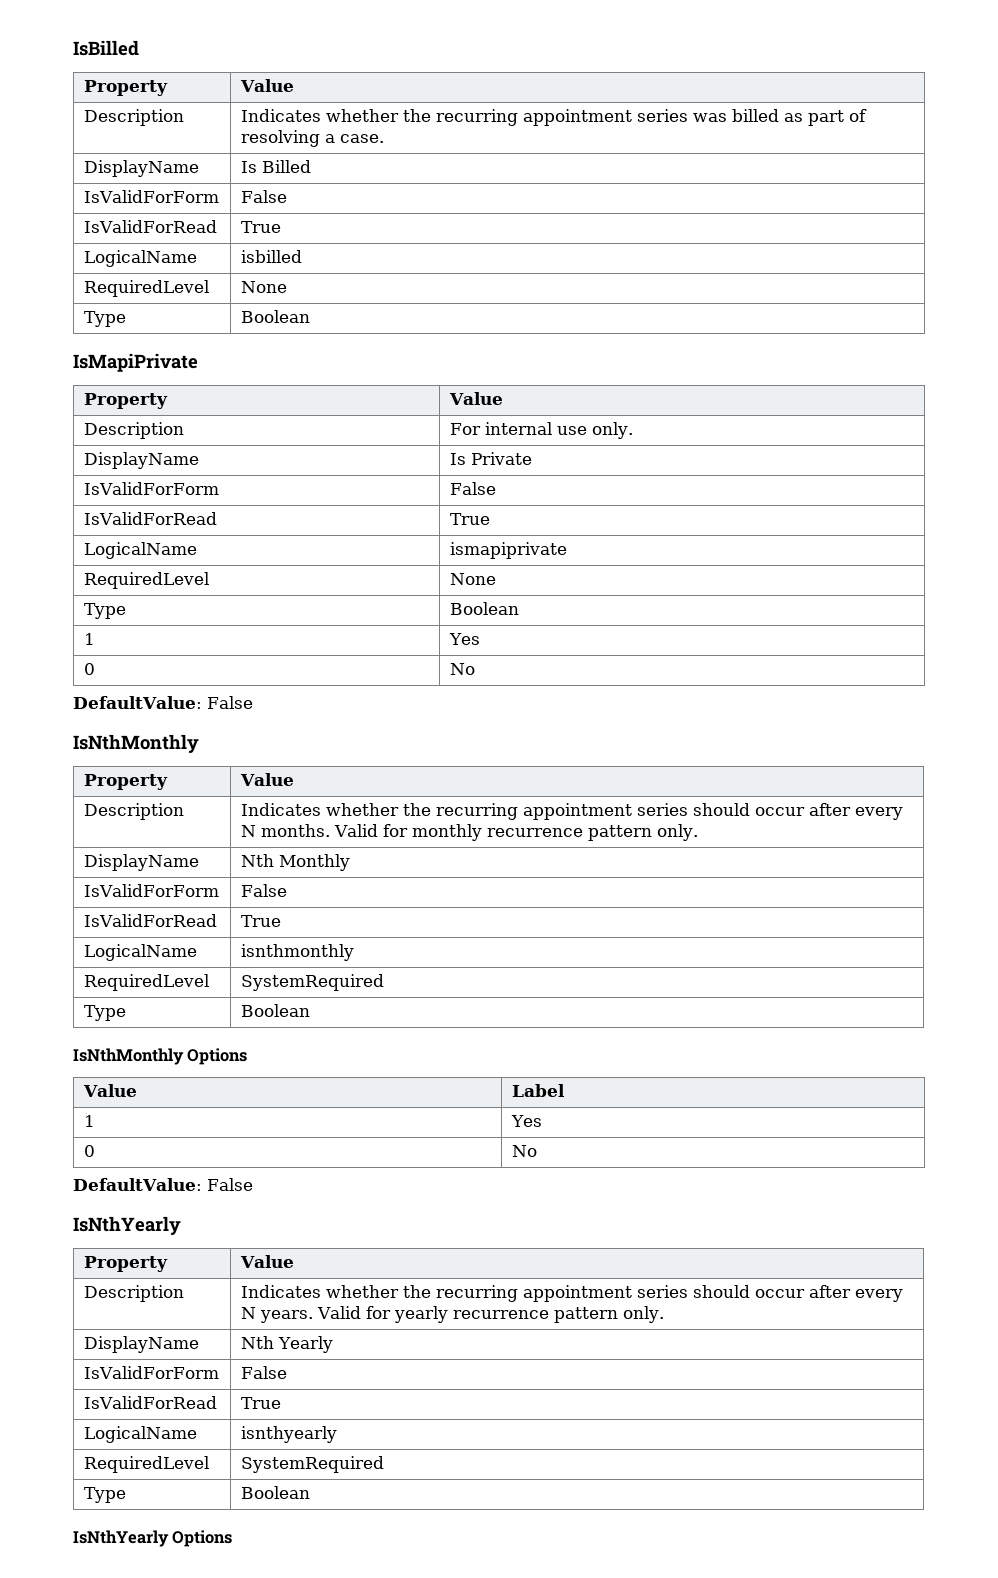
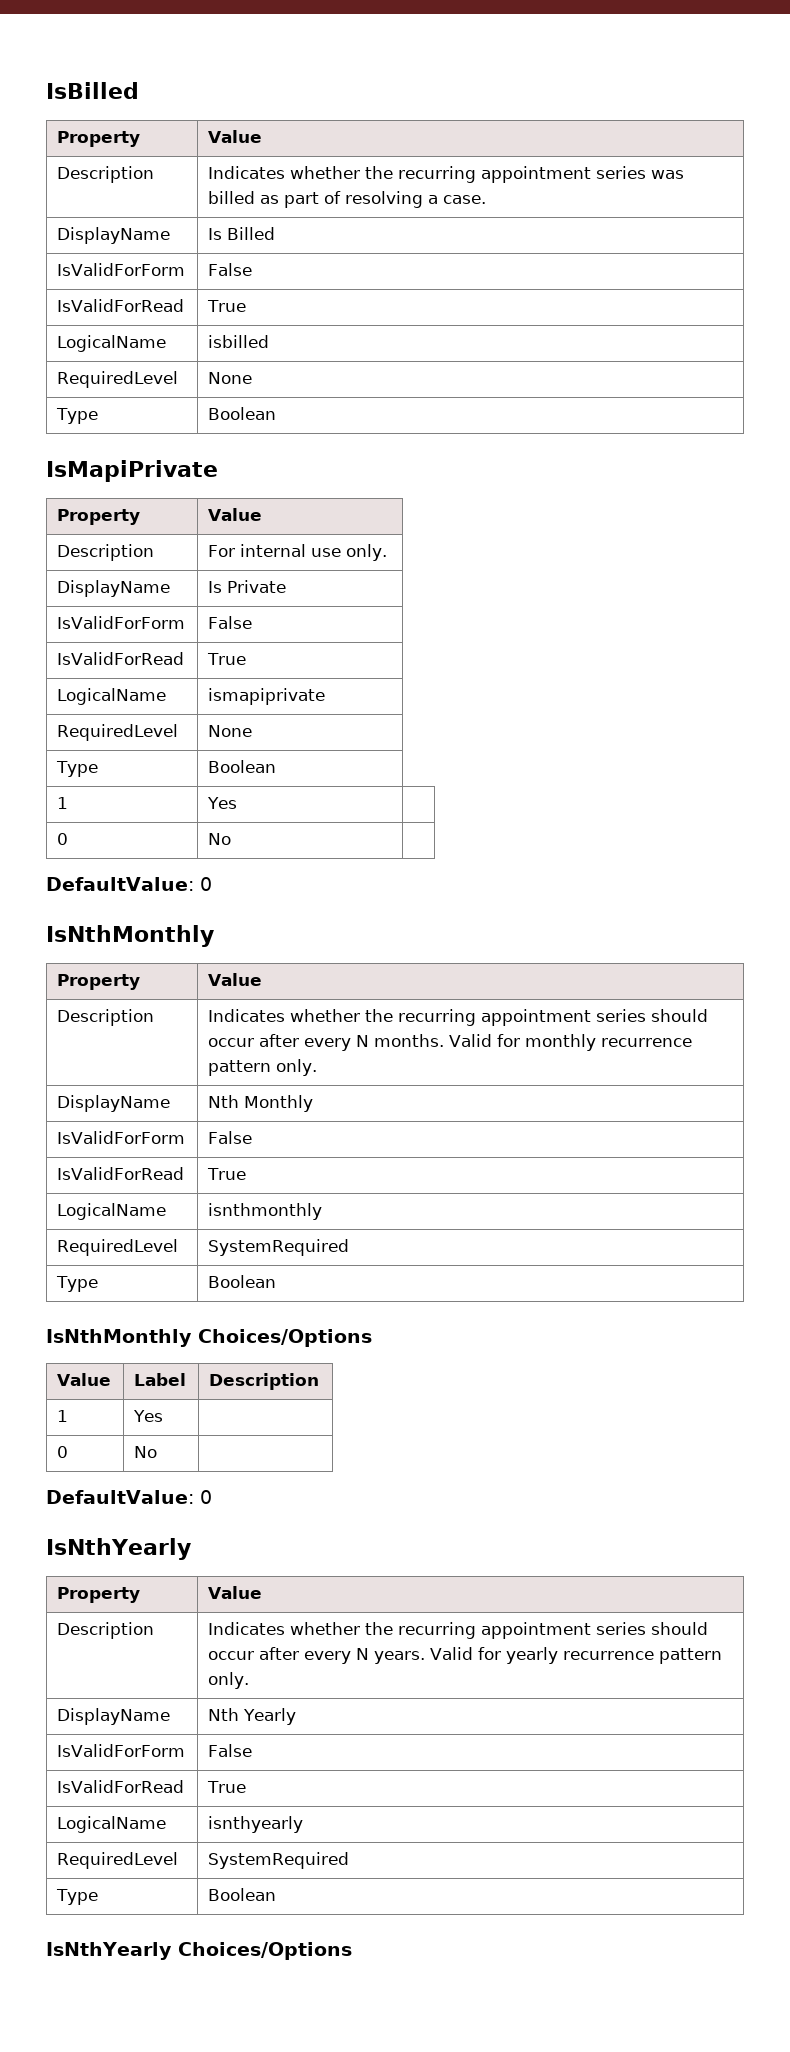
[83,663,95,675] [449,663,475,675] [73,696,253,709] // 0 | No // DefaultValue: False -> [57,833,69,845] [208,833,232,845] [46,877,212,891] | // 0 | No | // DefaultValue: 0
[187,1048,248,1065] Options -> [198,1329,372,1347] Choices/Options
[83,1115,95,1127] [510,1115,542,1127] [83,1145,95,1157] [511,1145,537,1157] [73,1178,253,1191] // 1 | Yes // 0 | No // DefaultValue: False -> [209,1373,320,1390] [57,1410,69,1422] [133,1410,164,1422] [57,1446,69,1458] [134,1446,158,1458] [46,1490,212,1504] | Description // 1 | Yes | // 0 | No | // DefaultValue: 0
[172,1530,233,1547] Options -> [177,1942,352,1960] Choices/Options

